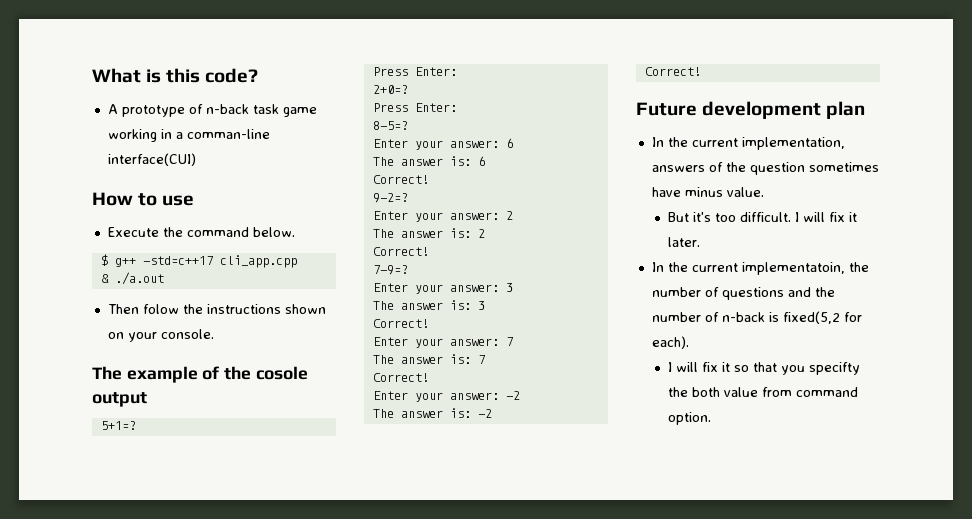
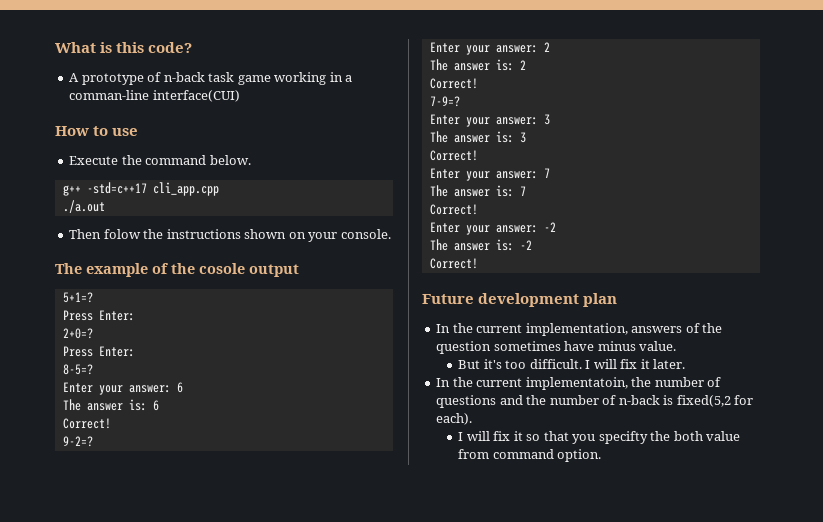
[100,254,108,266] $ -> (251, 160) none
[100,274,109,283] & -> (219, 189) none

